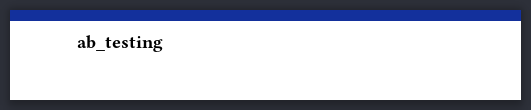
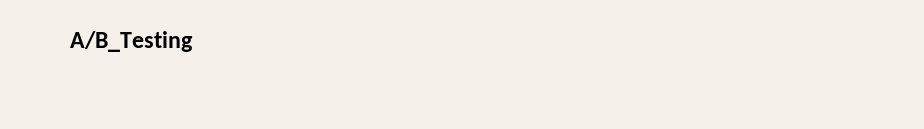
[77,35,163,52] ab_testing -> [70,31,193,52] A/B_Testing

